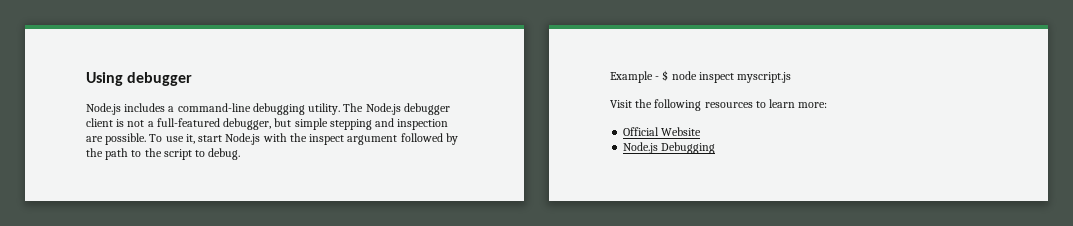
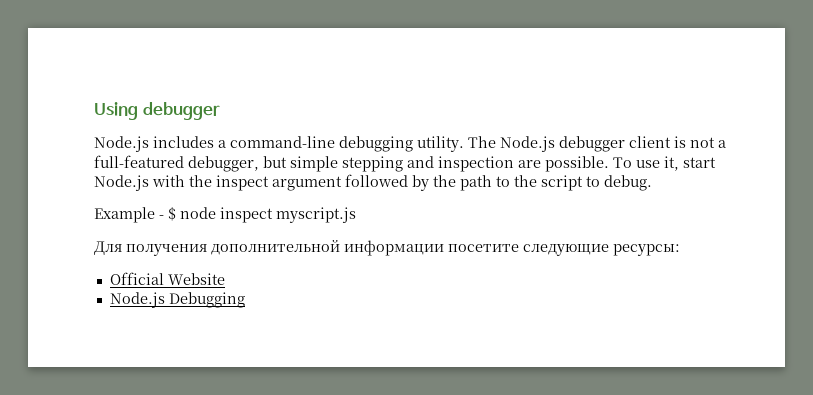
[610,99,828,111] Visit the following resources to learn more: -> [94,240,680,256] Для получения дополнительной информации посетите следующие ресурсы:

